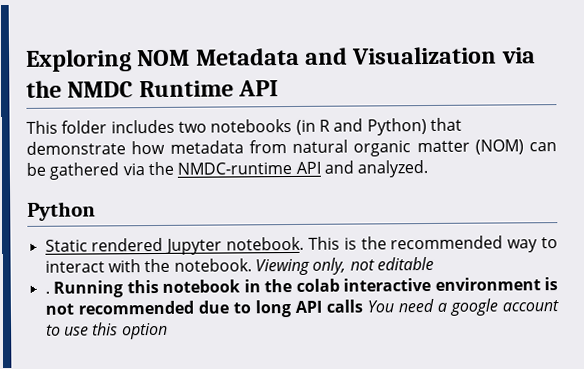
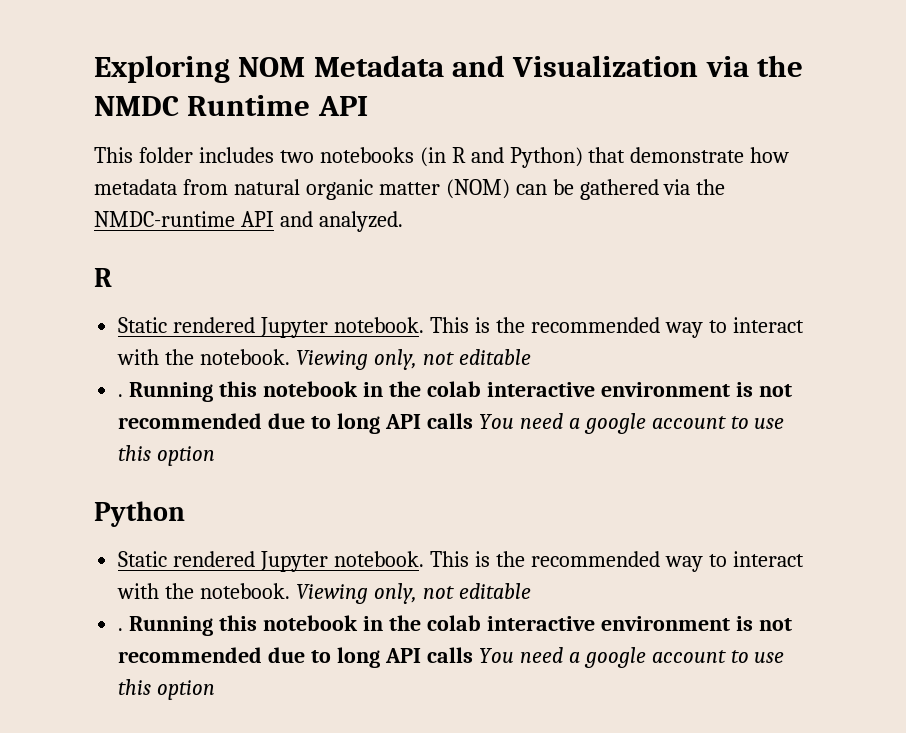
(429, 168) none -> [94,268,112,287] [118,317,804,338] [117,349,531,370] [118,381,792,402] [118,413,785,434] [118,445,216,466] // R // Static rendered Jupyter notebook. This is the recommended way to interact with the notebook. Viewing only, not editable // . Running this notebook in the colab interactive environment is not recommended due to long API calls You need a google account to use this option

